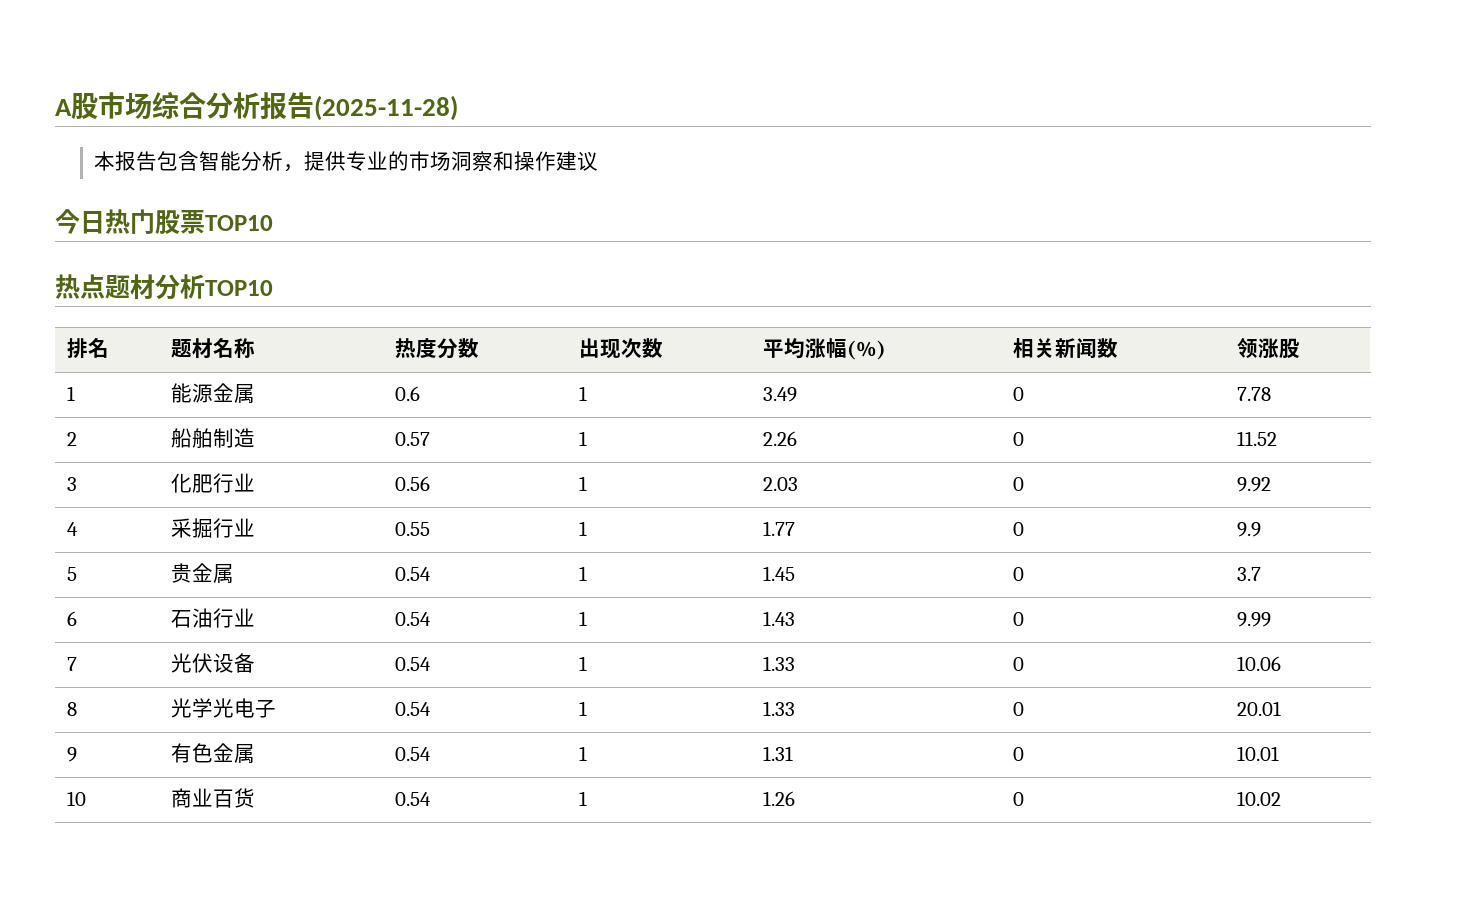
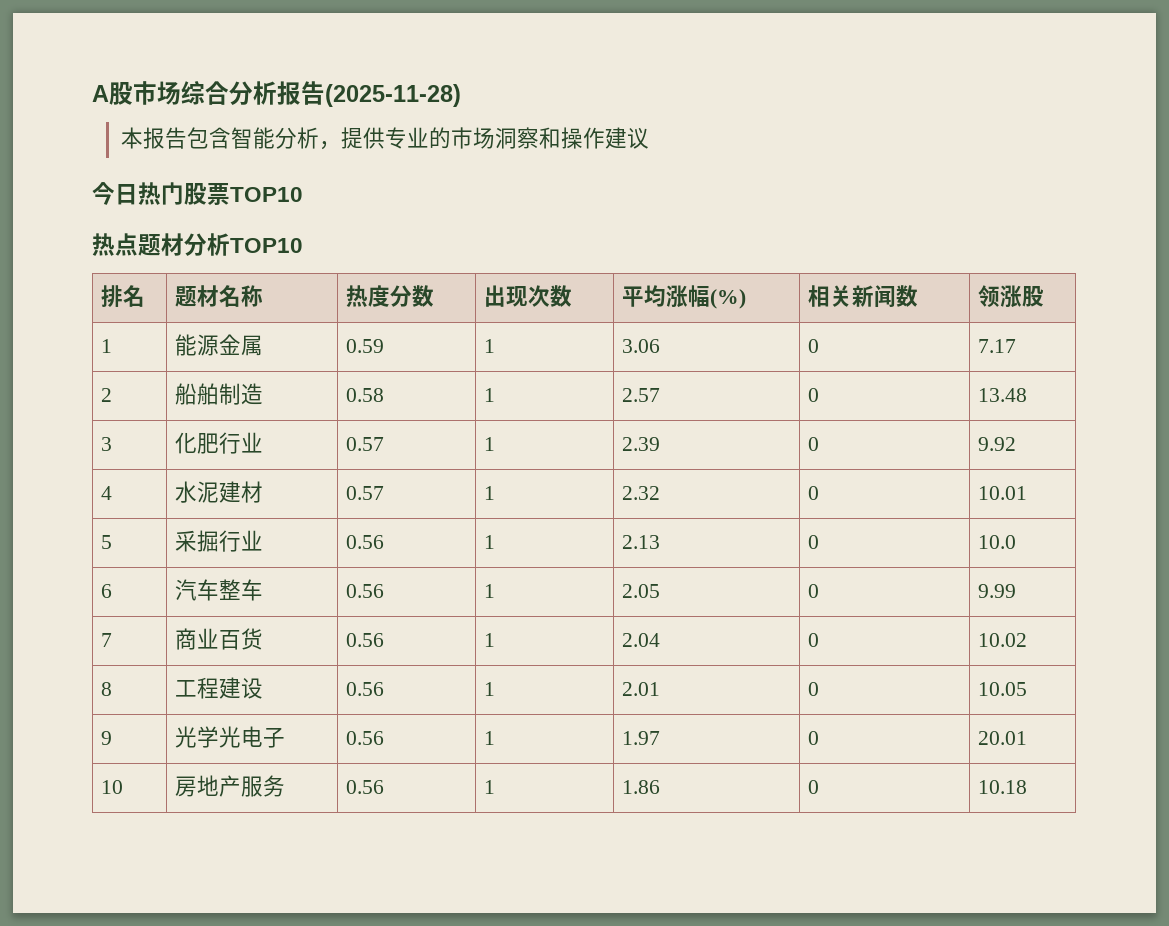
[394,386,420,401] [578,386,587,401] [762,387,797,402] [1012,387,1024,401] [1236,387,1271,401] 0.6 | 1 | 3.49 | 0 | 7.78 -> [345,339,384,353] [483,339,495,353] [621,339,660,353] [807,339,819,353] [977,339,1016,353] 0.59 | 1 | 3.06 | 0 | 7.17
[394,432,430,446] [578,431,587,446] [762,431,797,446] [1012,432,1024,446] [1236,431,1277,446] 0.57 | 1 | 2.26 | 0 | 11.52 -> [345,388,384,402] [483,388,495,402] [621,388,660,402] [807,388,819,402] [977,388,1027,402] 0.58 | 1 | 2.57 | 0 | 13.48
[394,476,430,491] [578,476,587,491] [762,477,798,491] 0.56 | 1 | 2.03 -> [345,437,384,451] [483,437,495,451] [621,437,660,451] 0.57 | 1 | 2.39
(78, 529) none -> [174,481,263,503] [345,486,384,500] [483,486,495,500] [621,486,660,500] [807,486,819,500] [977,486,1027,500] [100,535,112,549] | 水泥建材 | 0.57 | 1 | 2.32 | 0 | 10.01 // 5
[394,522,430,536] [578,521,587,536] [762,521,795,536] [1012,522,1024,536] [1236,522,1261,537] [66,567,77,581] [170,563,234,584] [394,567,431,581] [578,566,587,581] [762,566,795,581] [1012,567,1024,581] [1236,567,1261,581] [66,611,77,626] [170,608,255,628] [394,612,431,626] [578,611,587,626] [762,611,795,626] 0.55 | 1 | 1.77 | 0 | 9.9 // 5 | 贵金属 | 0.54 | 1 | 1.45 | 0 | 3.7 // 6 | 石油行业 | 0.54 | 1 | 1.43 -> [345,535,384,549] [483,535,495,549] [621,535,660,549] [807,535,819,549] [977,535,1016,549] [100,584,112,598] [174,579,263,601] [345,584,384,598] [483,584,495,598] [621,584,660,598] 0.56 | 1 | 2.13 | 0 | 10.0 // 6 | 汽车整车 | 0.56 | 1 | 2.05
[170,653,255,673] [394,657,431,671] [578,656,587,671] [762,656,795,671] [1012,657,1024,671] [1236,656,1281,671] 光伏设备 | 0.54 | 1 | 1.33 | 0 | 10.06 -> [174,628,263,650] [345,633,384,647] [483,633,495,647] [621,633,660,647] [807,633,819,647] [977,633,1027,647] 商业百货 | 0.56 | 1 | 2.04 | 0 | 10.02
(77, 709) none -> [174,677,263,699] [345,682,384,696] [483,682,495,696] [621,682,660,696] [807,682,819,696] [977,682,1027,696] [100,731,112,745] | 工程建设 | 0.56 | 1 | 2.01 | 0 | 10.05 // 9
[394,702,431,716] [578,701,587,716] [762,701,795,716] 0.54 | 1 | 1.33 -> [345,731,384,745] [483,731,495,745] [621,731,660,745] 0.56 | 1 | 1.97
[66,747,77,762] [170,743,255,764] [394,747,431,761] [578,746,587,761] [762,746,793,761] [1012,747,1024,761] [1236,746,1279,761] [66,791,86,806] [170,788,255,808] [394,792,431,806] [578,791,587,806] [762,791,795,806] [1012,792,1024,806] [1236,791,1281,806] 9 | 有色金属 | 0.54 | 1 | 1.31 | 0 | 10.01 // 10 | 商业百货 | 0.54 | 1 | 1.26 | 0 | 10.02 -> [100,780,123,794] [174,775,285,797] [345,780,384,794] [483,780,495,794] [621,780,660,794] [807,780,819,794] [977,780,1027,794] 10 | 房地产服务 | 0.56 | 1 | 1.86 | 0 | 10.18

